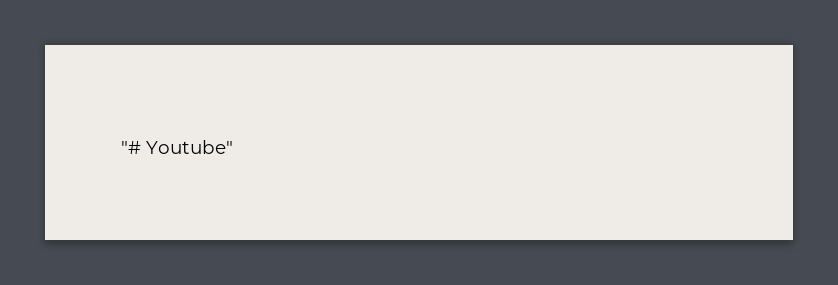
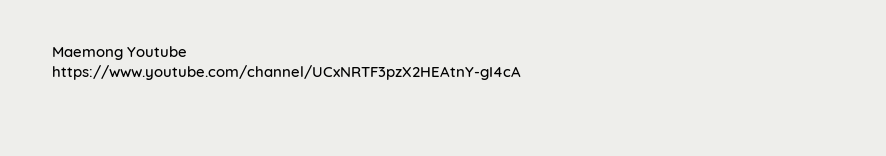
[121,140,233,154] "# Youtube" -> [52,46,188,60] [52,65,521,80] Maemong Youtube // https://www.youtube.com/channel/UCxNRTF3pzX2HEAtnY-gI4cA

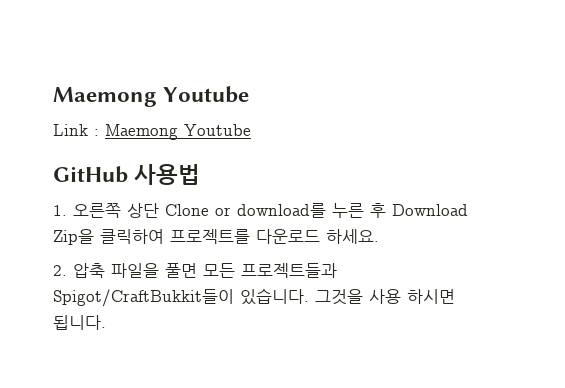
[52,46,188,60] [52,65,521,80] Maemong Youtube // https://www.youtube.com/channel/UCxNRTF3pzX2HEAtnY-gI4cA -> [53,86,250,107] [53,124,251,140] [53,164,201,185] [53,203,468,218] [53,229,379,245] [53,263,337,278] [53,288,455,307] [53,315,106,330] Maemong Youtube // Link : Maemong Youtube // GitHub 사용법 // 1. 오른쪽 상단 Clone or download를 누른 후 Download Zip을 클릭하여 프로젝트를 다운로드 하세요. // 2. 압축 파일을 풀면 모든 프로젝트들과 Spigot/CraftBukkit들이 있습니다. 그것을 사용 하시면 됩니다.

